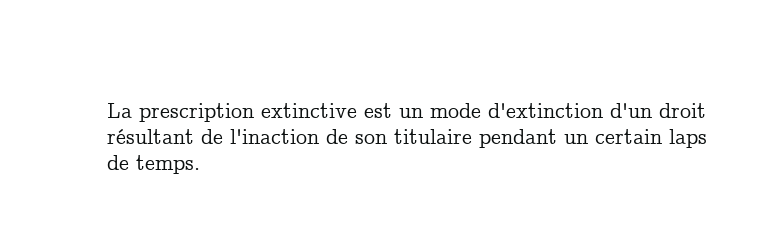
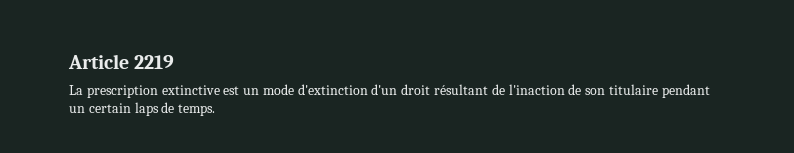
(107, 110) none -> [68,54,175,69] Article 2219 //

